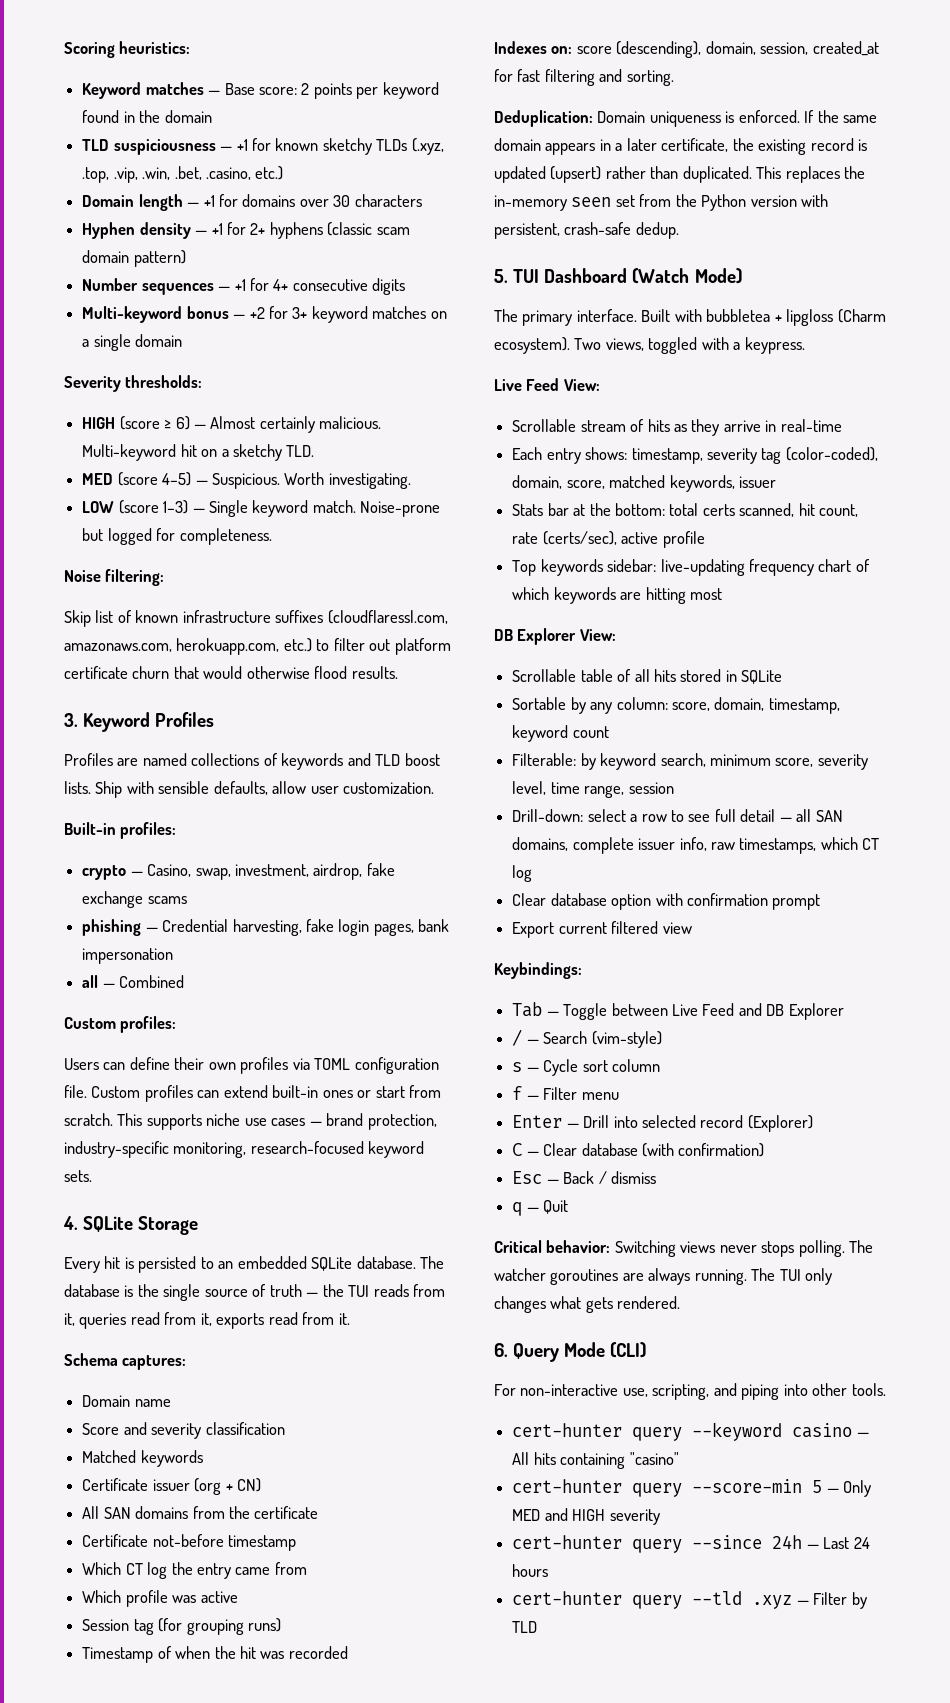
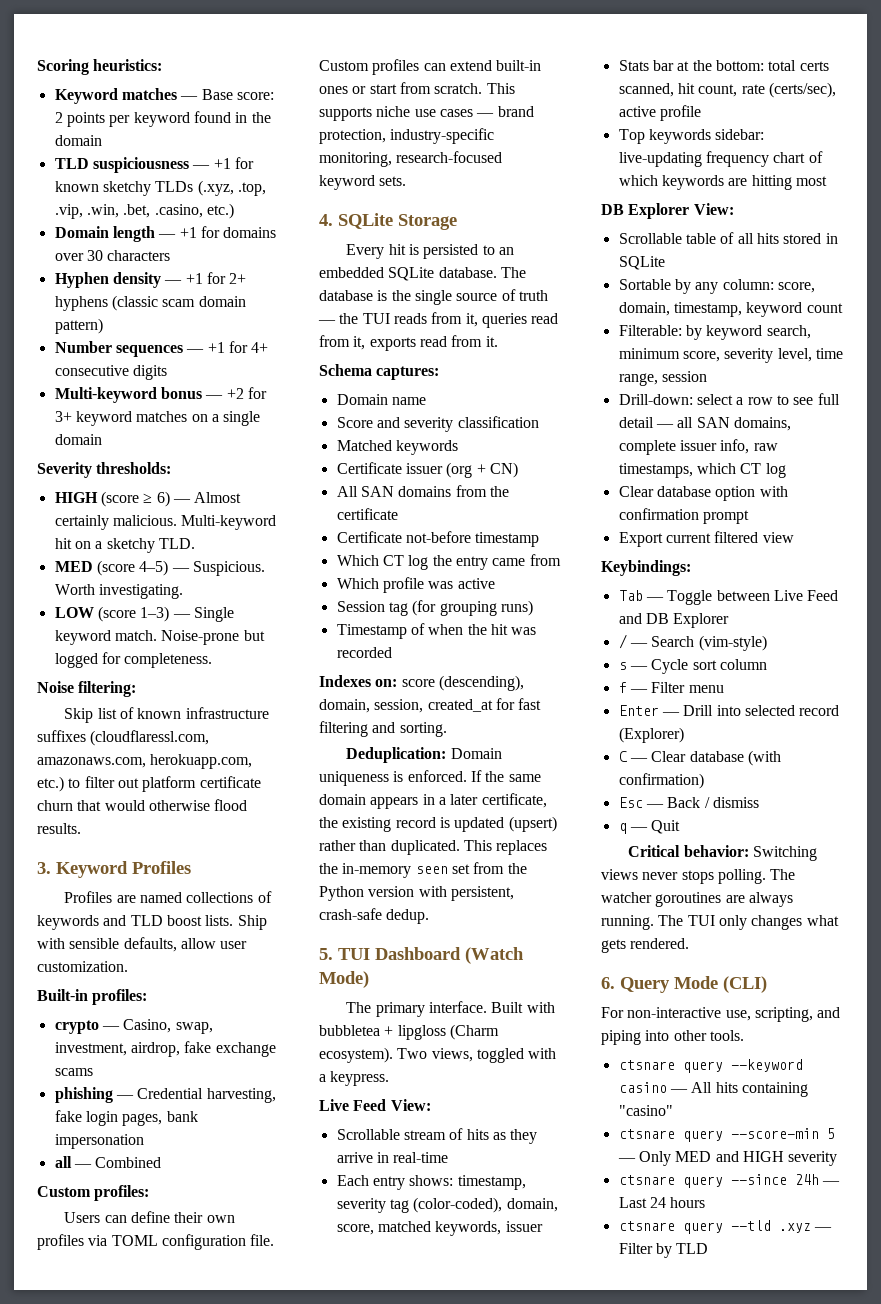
[512,1423,623,1437] cert-hunter -> [618,1060,675,1070] ctsnare
[512,1479,623,1493] cert-hunter -> [618,1129,675,1139] ctsnare
[512,1535,623,1549] cert-hunter -> [618,1175,675,1185] ctsnare
[512,1591,623,1605] cert-hunter -> [618,1221,675,1231] ctsnare

